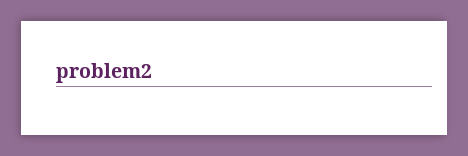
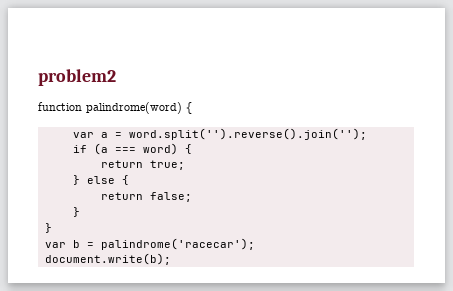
(152, 73) none -> [38,102,192,114] [72,128,367,140] [72,143,192,155] [100,160,185,170] [72,175,129,185] [100,192,192,202] [72,207,80,217] [44,223,52,233] [44,238,255,250] [44,253,171,265] // function palindrome(word) { // var a = word.split('').reverse().join(''); // if (a === word) { // return true; // } else { // return false; // } // } // var b = palindrome('racecar'); // document.write(b);

